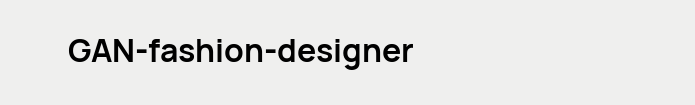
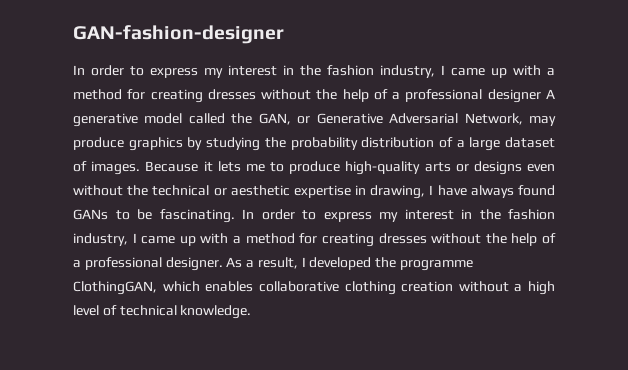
(414, 54) none -> [73,65,555,78] [73,89,555,103] [73,113,557,127] [73,137,555,151] [73,161,555,175] [73,185,555,199] [73,209,555,223] [73,233,557,247] [73,257,474,271] [73,281,555,295] [73,305,252,319] // In order to express my interest in the fashion industry, I came up with a method for creating dresses without the help of a professional designer A generative model called the GAN, or Generative Adversarial Network, may produce graphics by studying the probability distribution of a large dataset of images. Because it lets me to produce high-quality arts or designs even without the technical or aesthetic expertise in drawing, I have always found GANs to be fascinating. In order to express my interest in the fashion industry, I came up with a method for creating dresses without the help of a professional designer. As a result, I developed the programme ClothingGAN, which enables collaborative clothing creation without a high level of technical knowledge.

